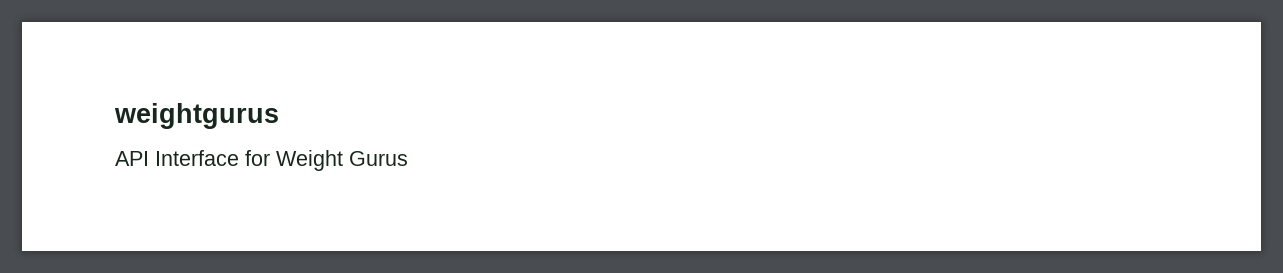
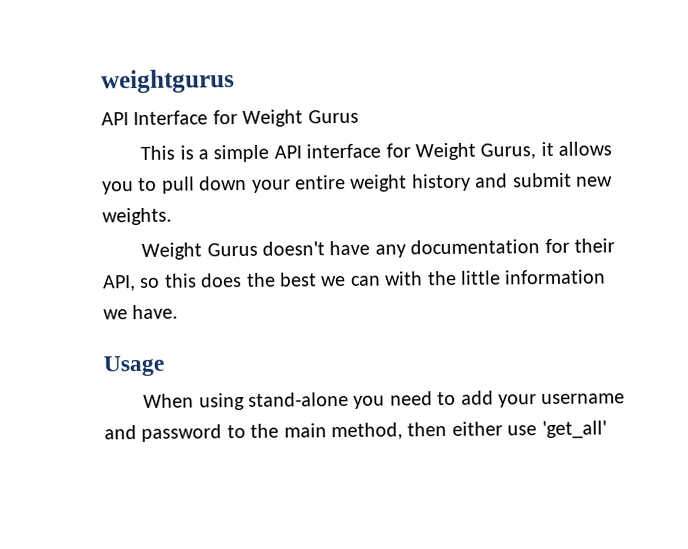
(408, 158) none -> [140,141,613,163] [102,172,613,195] [102,207,172,226] [141,238,615,260] [102,269,607,292] [103,304,179,320] [103,355,164,377] [143,390,626,411] [104,420,607,442] // This is a simple API interface for Weight Gurus, it allows you to pull down your entire weight history and submit new weights. // Weight Gurus doesn't have any documentation for their API, so this does the best we can with the little information we have. // Usage // When using stand-alone you need to add your username and password to the main method, then either use 'get_all'

